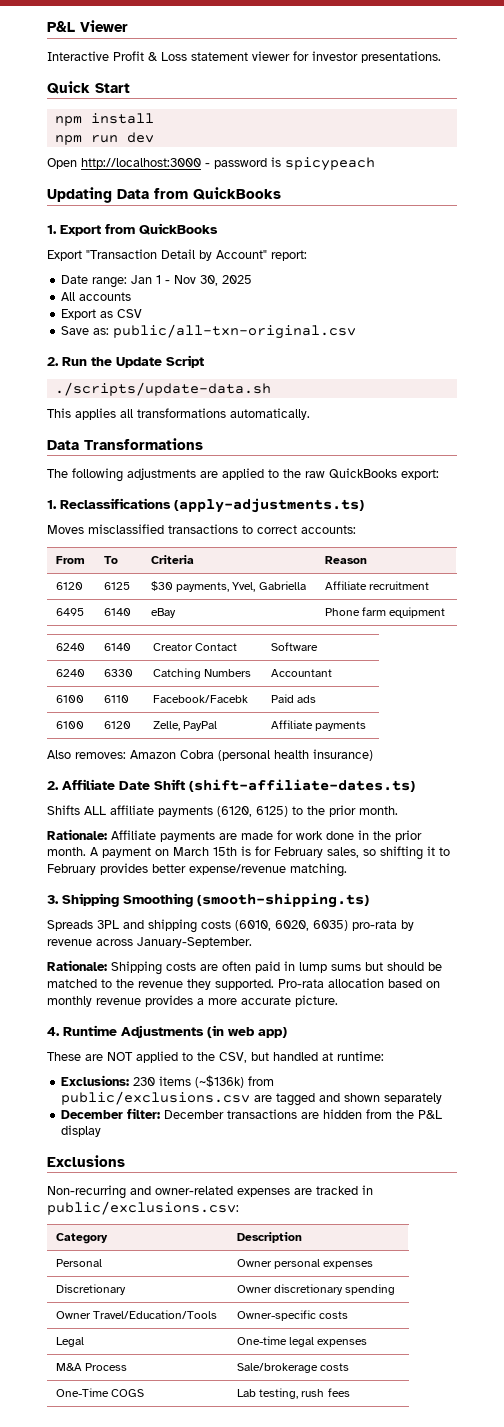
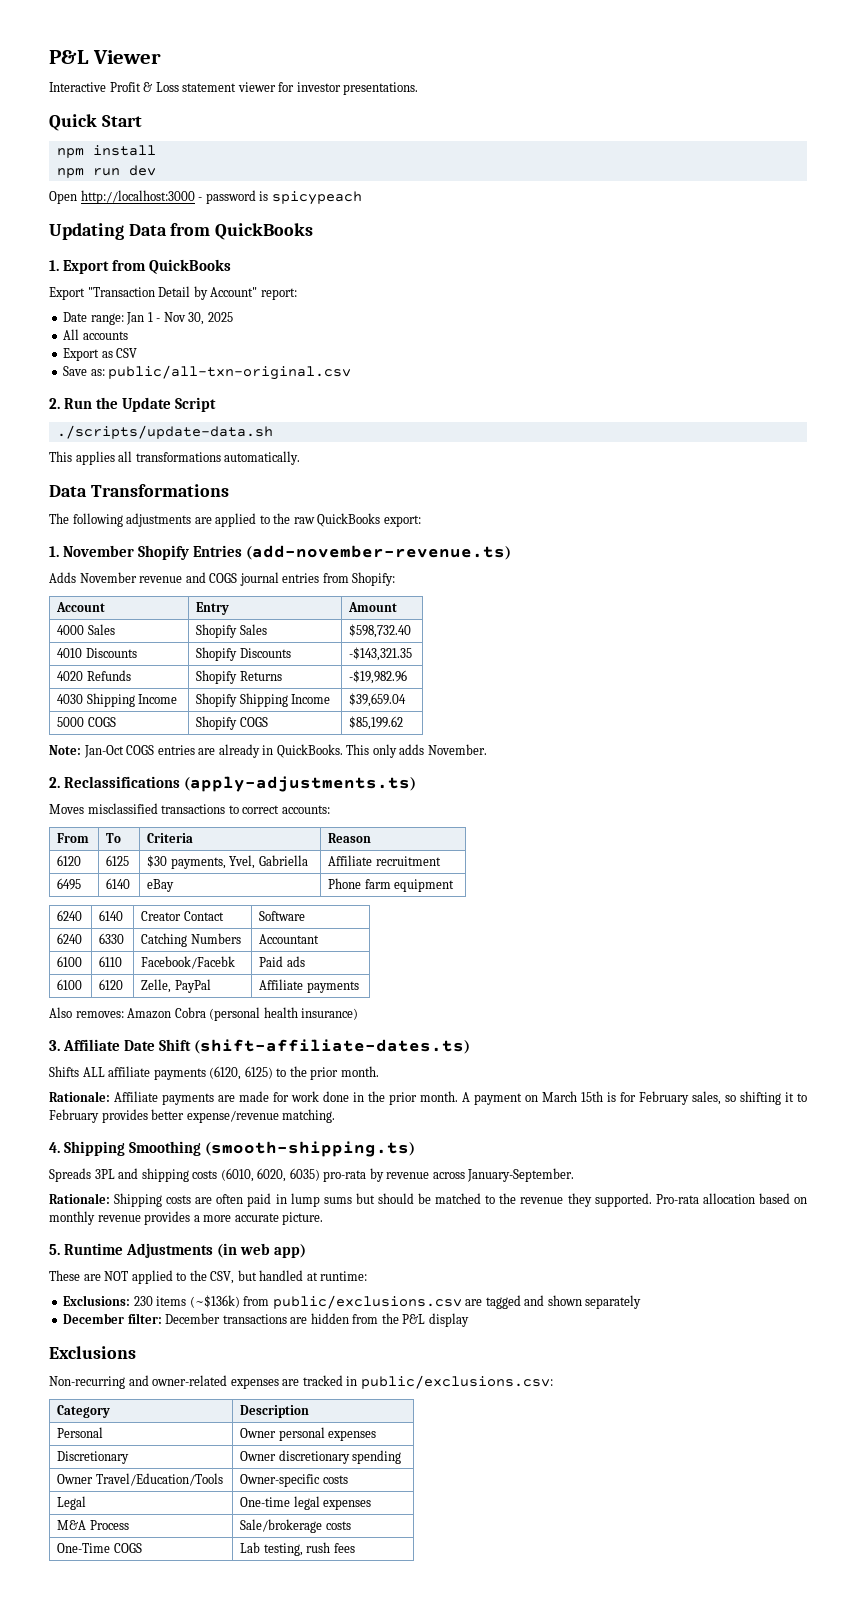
(57, 504) none -> [63,545,512,560] [49,572,396,586] [56,602,106,612] [196,602,230,615] [348,602,398,612] [57,624,115,635] [196,624,267,638] [349,624,412,638] [57,648,137,658] [196,647,291,661] [349,647,413,661] [57,670,131,681] [196,670,282,684] [349,670,408,684] [57,693,178,707] [196,693,331,707] [349,693,407,707] [57,717,116,727] [196,716,268,730] [349,716,404,730] [49,744,487,758] [49,777,60,788] November Shopify Entries (add-november-revenue.ts) // Adds November revenue and COGS journal entries from Shopify: // Account | Entry | Amount // 4000 Sales | Shopify Sales | $598,732.40 // 4010 Discounts | Shopify Discounts | -$143,321.35 // 4020 Refunds | Shopify Returns | -$19,982.96 // 4030 Shipping Income | Shopify Shipping Income | $39,659.04 // 5000 COGS | Shopify COGS | $85,199.62 // Note: Jan-Oct COGS entries are already in QuickBooks. This only adds November. // 2.
[47,781,59,790] 2. -> [49,1040,60,1051] 3.
[47,895,59,904] 3. -> [49,1142,60,1153] 4.
[47,1027,60,1036] 4. -> [49,1244,60,1255] 5.

